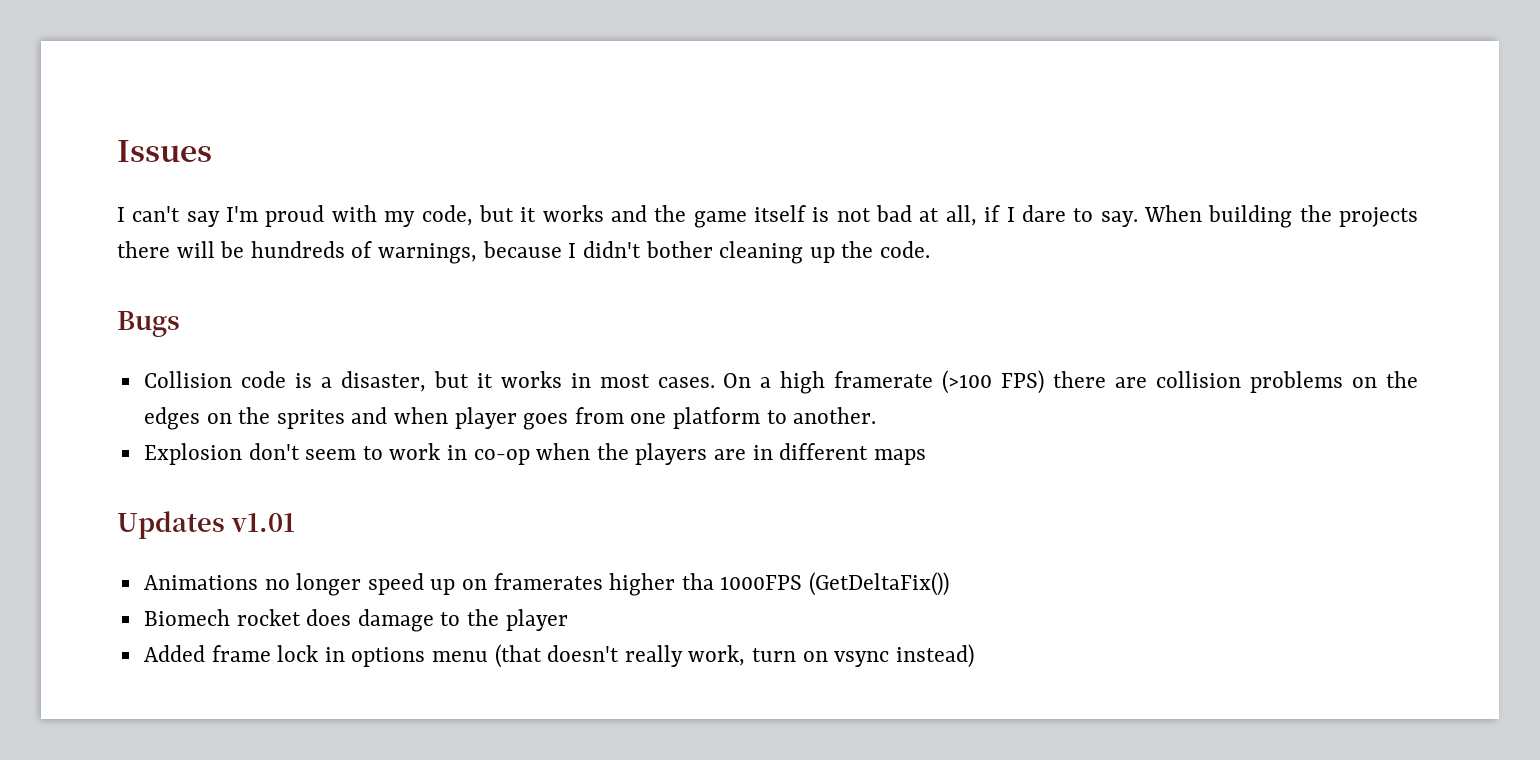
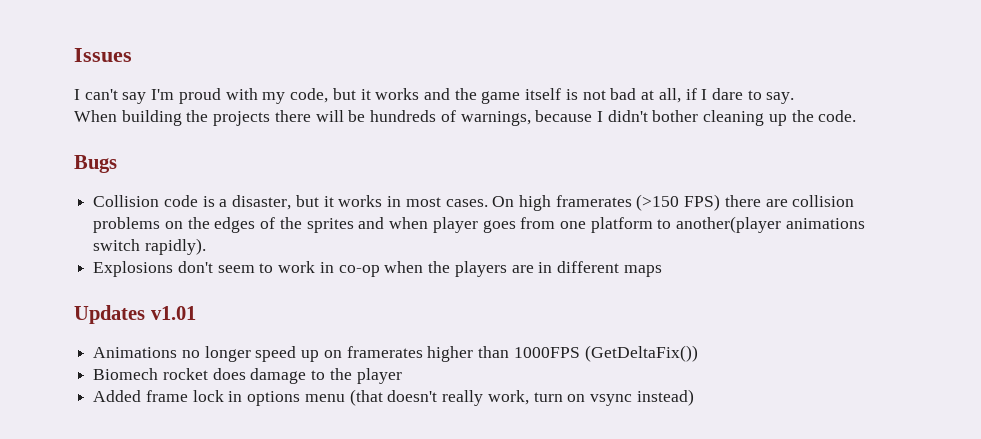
(1138, 219) none -> (795, 98) //
[760,370,993,394] a high framerate (>100 -> [518,194,680,211] high framerates (>150
[206,413,232,424] on -> [260,217,276,229] of
[793,407,877,424] [143,443,242,465] another. // Explosion -> [676,216,865,233] [93,238,206,255] [93,261,174,277] another(player animations switch rapidly). // Explosions
[681,573,714,590] tha -> [478,346,510,358] than

